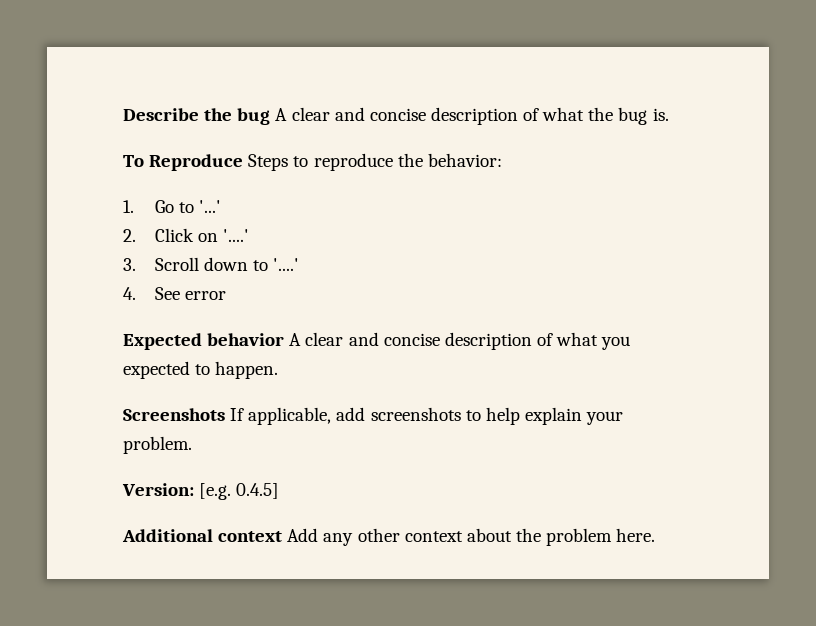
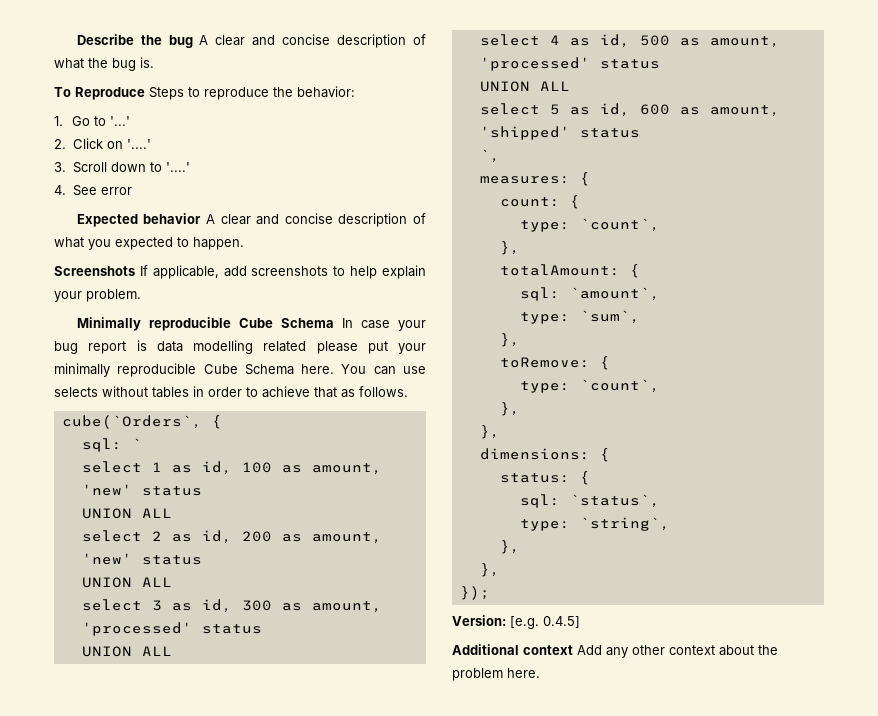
(192, 445) none -> [76,317,427,331] [54,340,426,354] [54,363,426,377] [54,386,408,398] [61,415,222,429] [81,438,142,452] [81,461,382,475] [81,484,202,496] [81,508,172,519] [81,530,382,544] [81,553,202,565] [81,577,172,588] [81,599,382,613] [81,622,262,636] [81,646,172,657] [479,34,780,48] [479,57,660,71] [479,81,570,92] [479,103,780,117] [479,126,640,140] [479,149,500,163] [479,172,590,186] [499,195,580,209] [519,218,660,232] [499,241,520,255] [499,264,640,278] [519,287,660,301] [519,310,640,324] [499,333,520,347] [499,356,610,370] [519,379,660,393] [499,402,520,416] [479,425,500,439] [479,448,610,462] [499,471,590,485] [519,494,660,508] [519,517,670,531] [499,540,520,554] [479,563,500,577] [459,586,490,600] // Minimally reproducible Cube Schema In case your bug report is data modelling related please put your minimally reproducible Cube Schema here. You can use selects without tables in order to achieve that as follows. // cube(`Orders`, { // sql: ` // select 1 as id, 100 as amount, 'new' status // UNION ALL // select 2 as id, 200 as amount, 'new' status // UNION ALL // select 3 as id, 300 as amount, 'processed' status // UNION ALL // select 4 as id, 500 as amount, 'processed' status // UNION ALL // select 5 as id, 600 as amount, 'shipped' status // `, // measures: { // count: { // type: `count`, // }, // totalAmount: { // sql: `amount`, // type: `sum`, // }, // toRemove: { // type: `count`, // }, // }, // dimensions: { // status: { // sql: `status`, // type: `string`, // }, // }, // });

